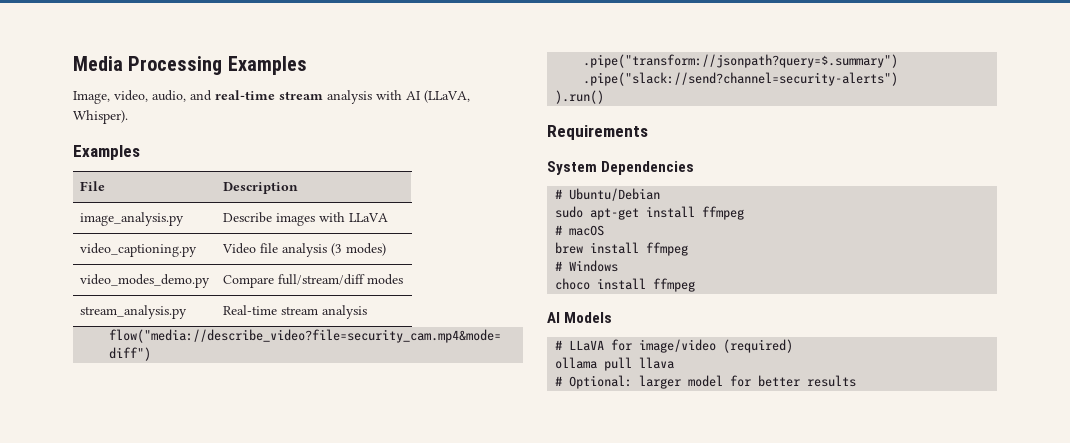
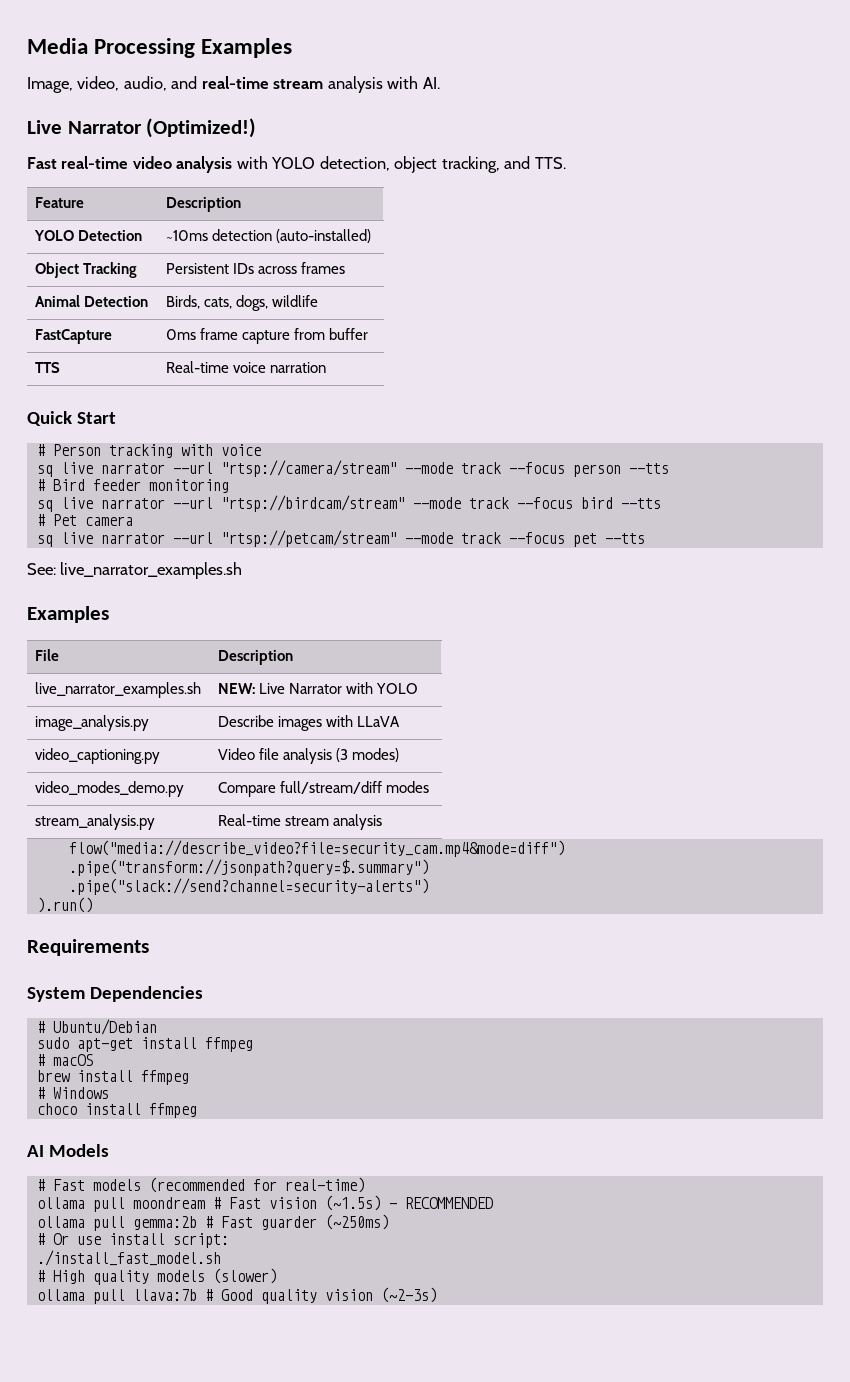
[406,90,470,103] [73,110,128,124] [73,145,140,160] [79,181,105,191] [222,182,298,194] AI (LLaVA, Whisper). // Examples // File | Description -> [422,77,440,89] [27,118,257,138] [27,156,566,173] [35,197,85,208] [166,197,242,212] [34,230,143,241] [166,229,372,243] [35,262,138,278] [166,262,346,274] [35,295,149,307] [166,295,319,311] [35,329,113,344] [166,328,369,344] [35,362,61,373] [166,361,327,373] [27,411,117,426] [36,444,261,458] [36,460,669,477] [36,479,229,493] [36,495,661,512] [36,514,133,526] [36,530,645,547] [27,562,243,579] [27,606,109,623] [35,649,60,661] [218,650,294,665] [35,682,202,698] [218,682,419,694] AI. // Live Narrator (Optimized!) // Fast real-time video analysis with YOLO detection, object tracking, and TTS. // Feature | Description // YOLO Detection | ~10ms detection (auto-installed) // Object Tracking | Persistent IDs across frames // Animal Detection | Birds, cats, dogs, wildlife // FastCapture | 0ms frame capture from buffer // TTS | Real-time voice narration // Quick Start // # Person tracking with voice // sq live narrator --url "rtsp://camera/stream" --mode track --focus person --tts // # Bird feeder monitoring // sq live narrator --url "rtsp://birdcam/stream" --mode track --focus bird --tts // # Pet camera // sq live narrator --url "rtsp://petcam/stream" --mode track --focus pet --tts // See: live_narrator_examples.sh // Examples // File | Description // live_narrator_examples.sh | NEW: Live Narrator with YOLO
[569,339,794,353] [555,357,675,371] [555,375,857,389] LLaVA for image/video (required) // ollama pull llava // # Optional: larger model for better results -> [52,1177,365,1193] [36,1195,493,1212] [36,1214,389,1231] [36,1233,229,1248] [36,1250,221,1266] [36,1268,277,1285] [36,1287,437,1304] Fast models (recommended for real-time) // ollama pull moondream # Fast vision (~1.5s) - RECOMMENDED // ollama pull gemma:2b # Fast guarder (~250ms) // # Or use install script: // ./install_fast_model.sh // # High quality models (slower) // ollama pull llava:7b # Good quality vision (~2-3s)

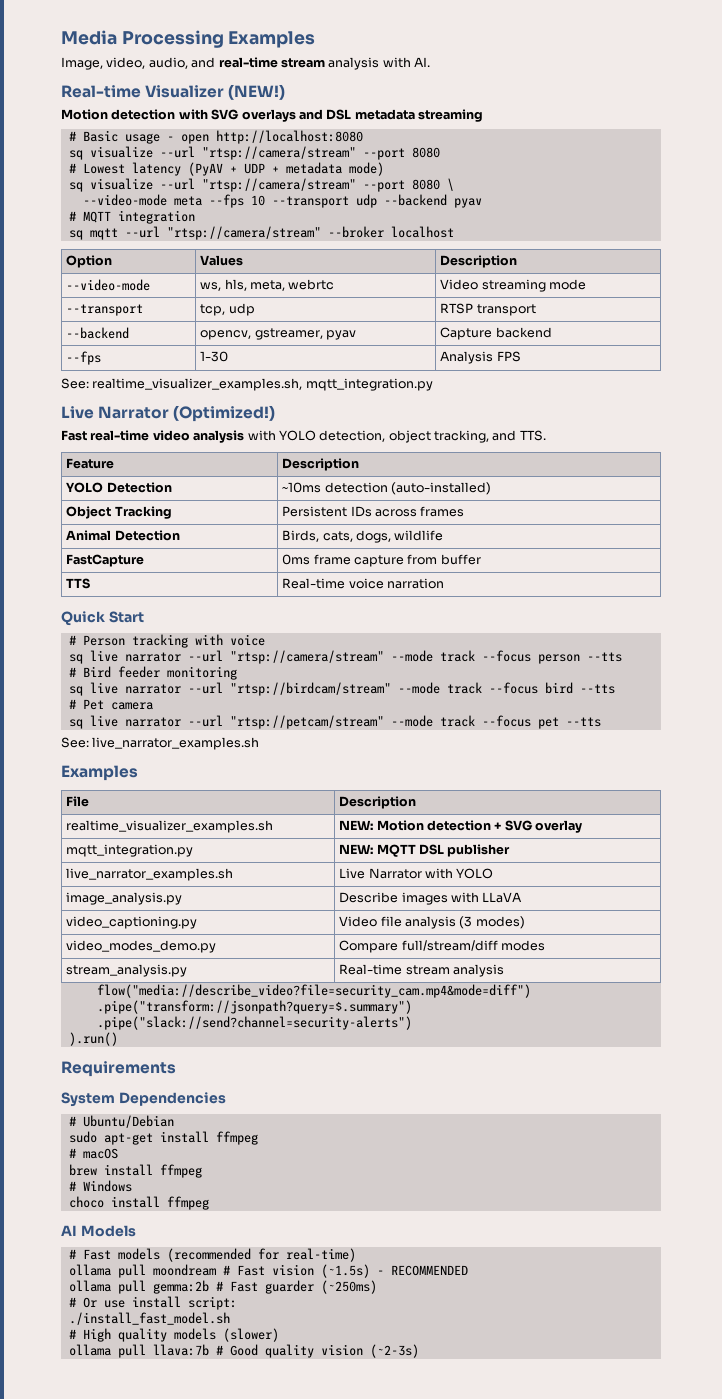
(440, 83) none -> [61,84,286,100] [61,109,483,122] [68,130,363,144] [68,146,440,160] [68,162,384,176] [68,178,454,192] [82,194,482,208] [68,210,195,224] [68,226,454,240] [66,255,113,268] [200,255,244,266] [440,255,518,268] [66,279,151,291] [200,279,335,291] [440,279,587,292] [66,304,144,316] [200,303,255,316] [440,303,536,316] [66,327,130,339] [200,328,357,340] [440,327,552,340] [66,351,102,365] [200,351,229,362] [440,351,521,364] [61,378,433,391] // Real-time Visualizer (NEW!) // Motion detection with SVG overlays and DSL metadata streaming // # Basic usage - open http://localhost:8080 // sq visualize --url "rtsp://camera/stream" --port 8080 // # Lowest latency (PyAV + UDP + metadata mode) // sq visualize --url "rtsp://camera/stream" --port 8080 \ // --video-mode meta --fps 10 --transport udp --backend pyav // # MQTT integration // sq mqtt --url "rtsp://camera/stream" --broker localhost // Option | Values | Description // --video-mode | ws, hls, meta, webrtc | Video streaming mode // --transport | tcp, udp | RTSP transport // --backend | opencv, gstreamer, pyav | Capture backend // --fps | 1-30 | Analysis FPS // See: realtime_visualizer_examples.sh, mqtt_integration.py
(294, 657) none -> [66,820,274,833] [339,820,583,833] [66,844,194,857] [339,844,511,857] // realtime_visualizer_examples.sh | NEW: Motion detection + SVG overlay // mqtt_integration.py | NEW: MQTT DSL publisher
[218,683,256,694] NEW: -> (234, 874) none

